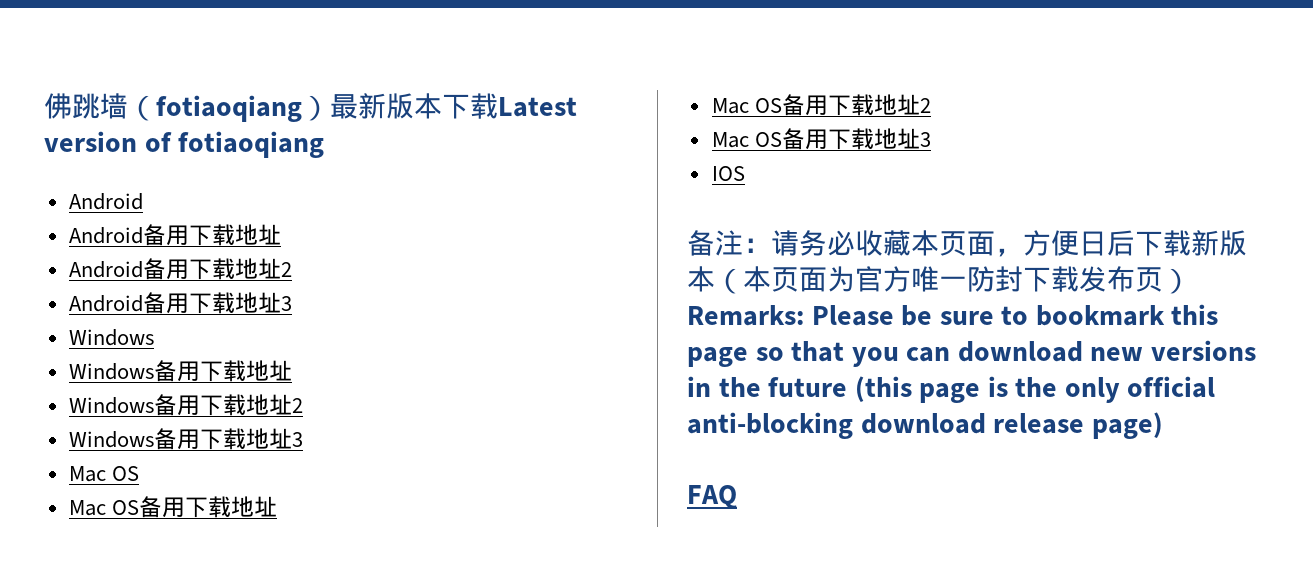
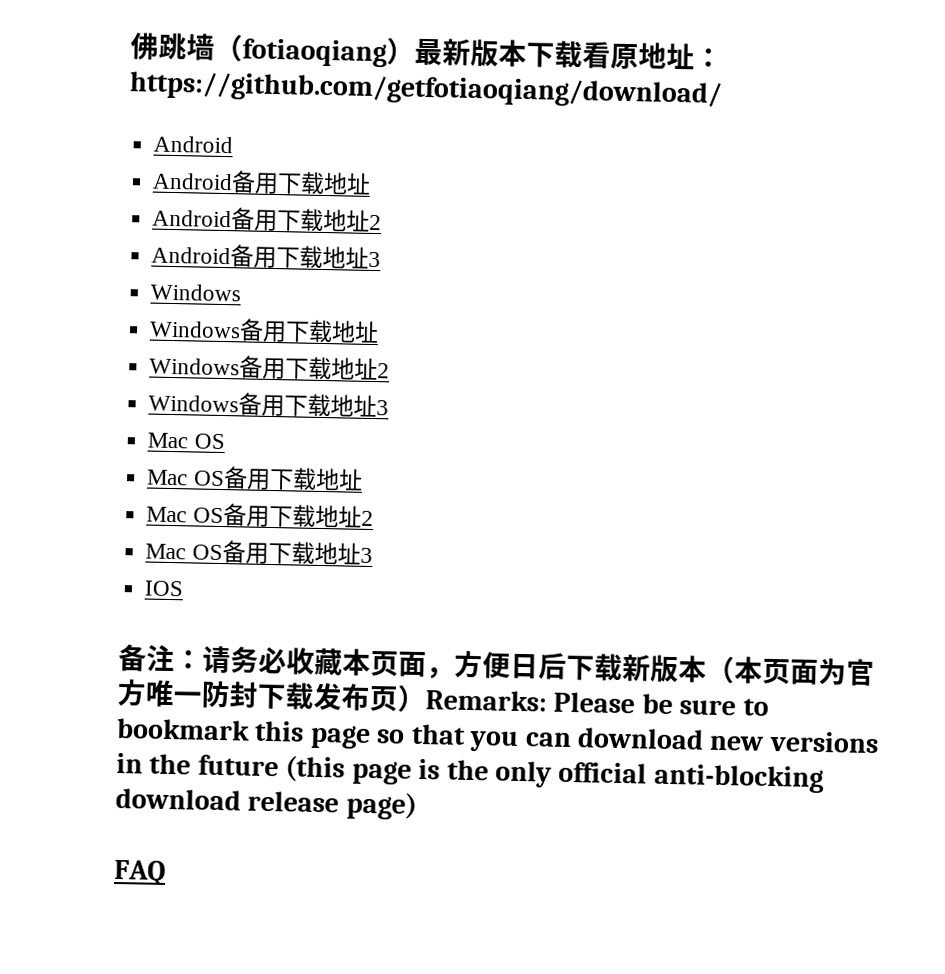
[498,97,577,117] [44,131,325,158] Latest version of fotiaoqiang -> [582,41,723,70] [129,71,723,109] 看原地址：https://github.com/getfotiaoqiang/download/

